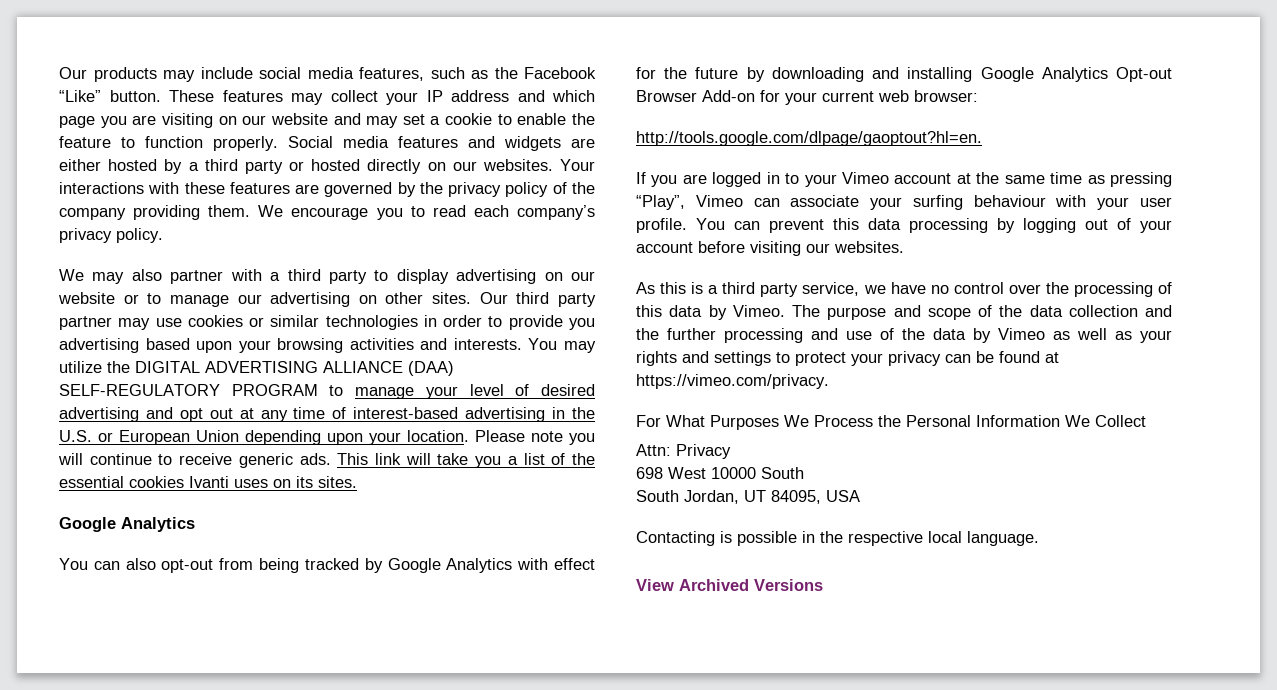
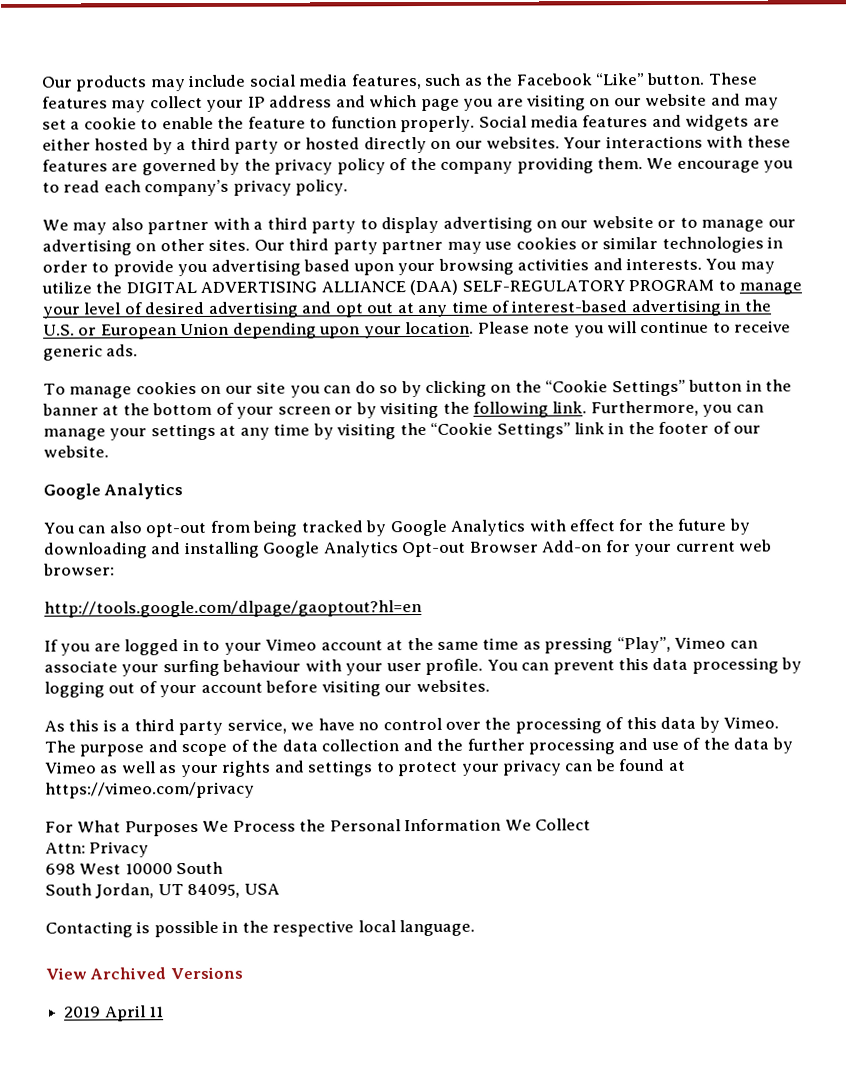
[337,453,595,468] [59,476,357,488] This link will take you a list of the essential cookies Ivanti uses on its sites. -> [43,379,793,399] [42,400,764,419] [43,421,762,441] [43,445,109,458] // To manage cookies on our site you can do so by clicking on the “Cookie Settings” button in the banner at the bottom of your screen or by visiting the following link. Furthermore, you can manage your settings at any time by visiting the “Cookie Settings” link in the footer of our website.
[636,131,982,146] http://tools.google.com/dlpage/gaoptout?hl=en. -> [44,600,422,618] http://tools.google.com/dlpage/gaoptout?hl=en
[636,374,829,389] https://vimeo.com/privacy. -> [45,781,255,799] https://vimeo.com/privacy
(823, 585) none -> [64,1005,165,1022] // 2019 April 11

